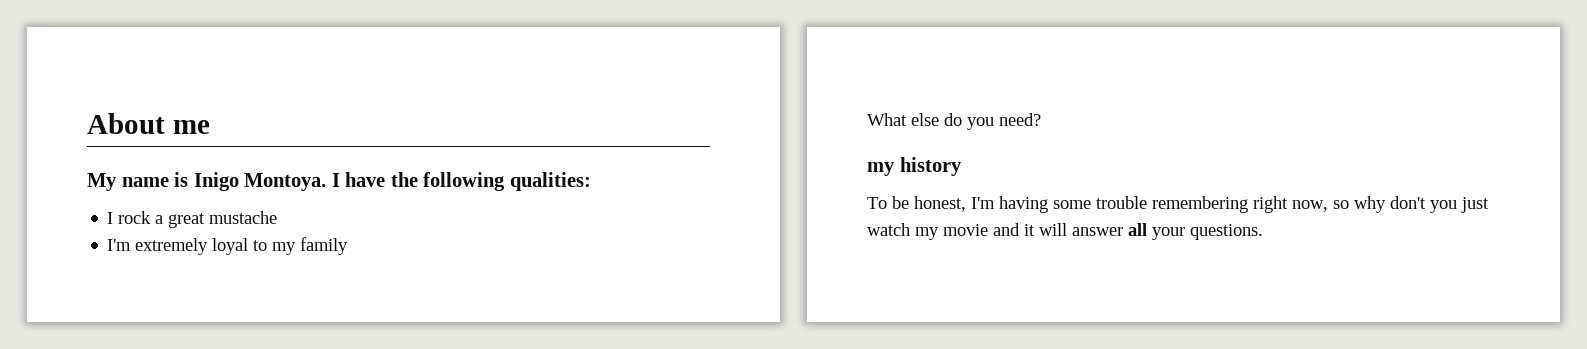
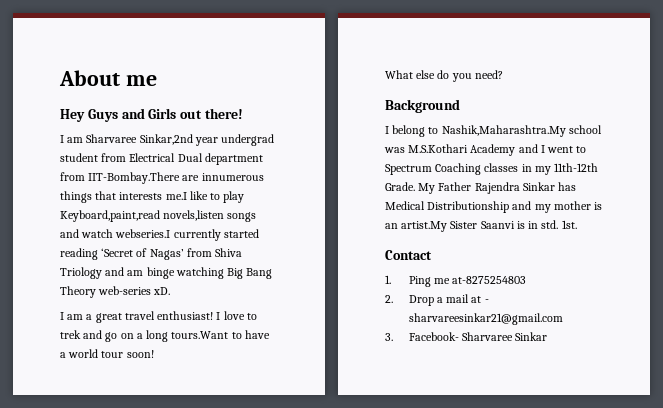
[87,172,591,191] [107,211,278,228] [107,237,349,255] My name is Inigo Montoya. I have the following qualities: // I rock a great mustache // I'm extremely loyal to my family -> [60,108,243,122] [60,134,275,146] [60,153,263,165] [60,172,264,184] [60,191,245,203] [60,210,257,222] [60,229,259,241] [60,248,243,260] [60,267,273,279] [60,286,171,298] [60,311,257,323] [60,330,270,342] [60,349,154,358] Hey Guys and Girls out there! // I am Sharvaree Sinkar,2nd year undergrad student from Electrical Dual department from IIT-Bombay.There are innumerous things that interests me.I like to play Keyboard,paint,read novels,listen songs and watch webseries.I currently started reading ‘Secret of Nagas’ from Shiva Triology and am binge watching Big Bang Theory web-series xD. // I am a great travel enthusiast! I love to trek and go on a long tours.Want to have a world tour soon!
[867,157,962,176] [867,196,1489,213] [867,223,1263,240] my history // To be honest, I'm having some trouble remembering right now, so why don't you just watch my movie and it will answer all your questions. -> [385,99,460,113] [385,125,602,137] [384,144,587,156] [385,163,599,175] [385,182,577,194] [385,201,603,213] [385,220,577,232] [385,250,432,260] [385,275,527,287] [385,294,489,306] [408,313,563,325] [385,332,548,341] Background // I belong to Nashik,Maharashtra.My school was M.S.Kothari Academy and I went to Spectrum Coaching classes in my 11th-12th Grade. My Father Rajendra Sinkar has Medical Distributionship and my mother is an artist.My Sister Saanvi is in std. 1st. // Contact // 1. Ping me at-8275254803 // 2. Drop a mail at - sharvareesinkar21@gmail.com // 3. Facebook- Sharvaree Sinkar

